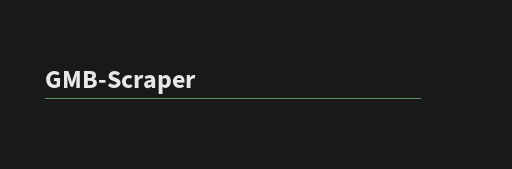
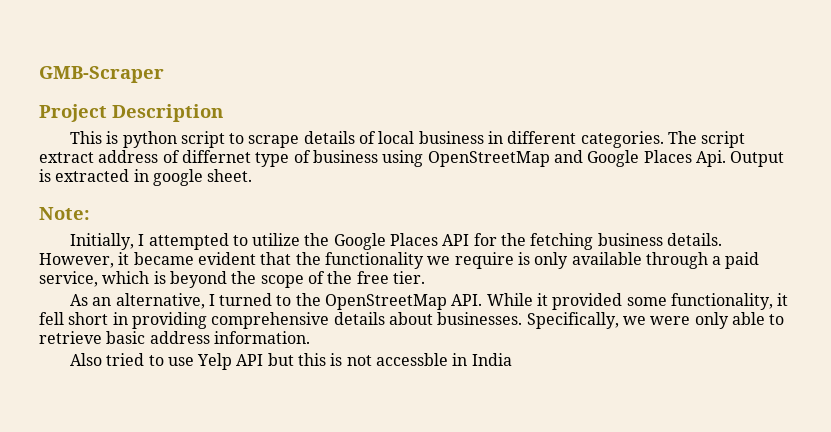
(196, 82) none -> [39,104,223,122] [69,131,746,148] [39,150,785,167] [39,169,253,186] [39,207,90,220] [69,233,723,250] [39,252,760,269] [39,271,425,288] [69,293,789,310] [39,312,785,329] [39,331,310,344] [69,353,512,370] // Project Description // This is python script to scrape details of local business in different categories. The script extract address of differnet type of business using OpenStreetMap and Google Places Api. Output is extracted in google sheet. // Note: // Initially, I attempted to utilize the Google Places API for the fetching business details. However, it became evident that the functionality we require is only available through a paid service, which is beyond the scope of the free tier. // As an alternative, I turned to the OpenStreetMap API. While it provided some functionality, it fell short in providing comprehensive details about businesses. Specifically, we were only able to retrieve basic address information. // Also tried to use Yelp API but this is not accessble in India

